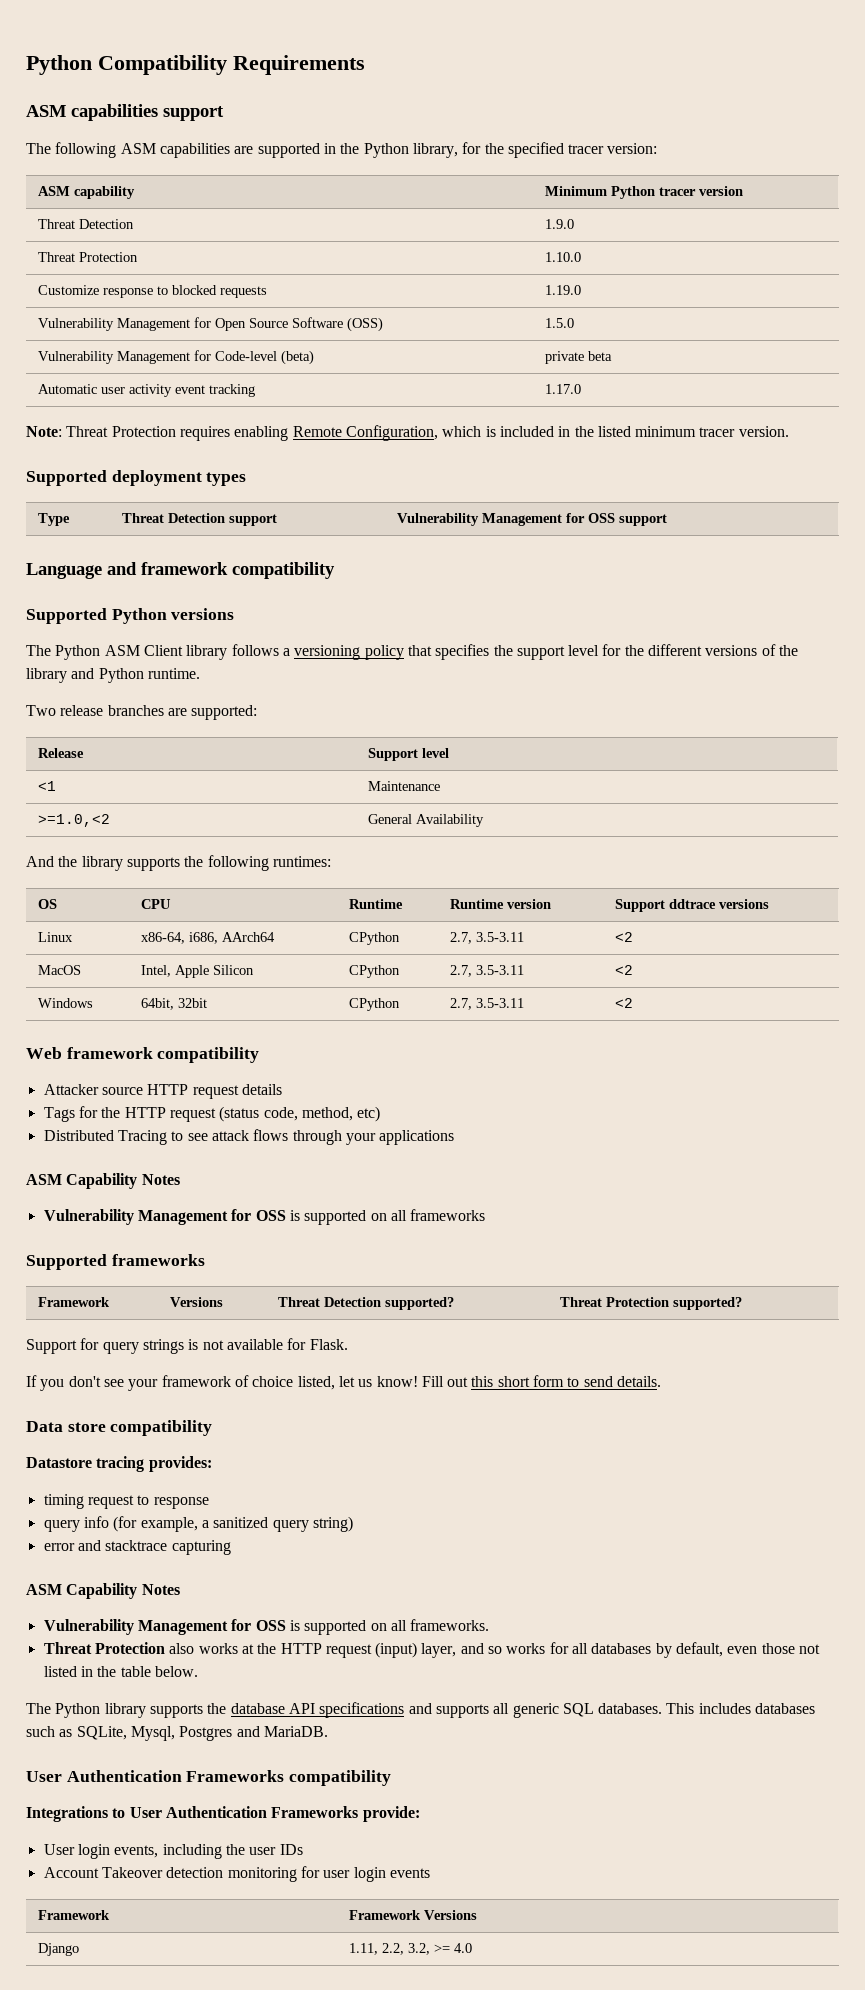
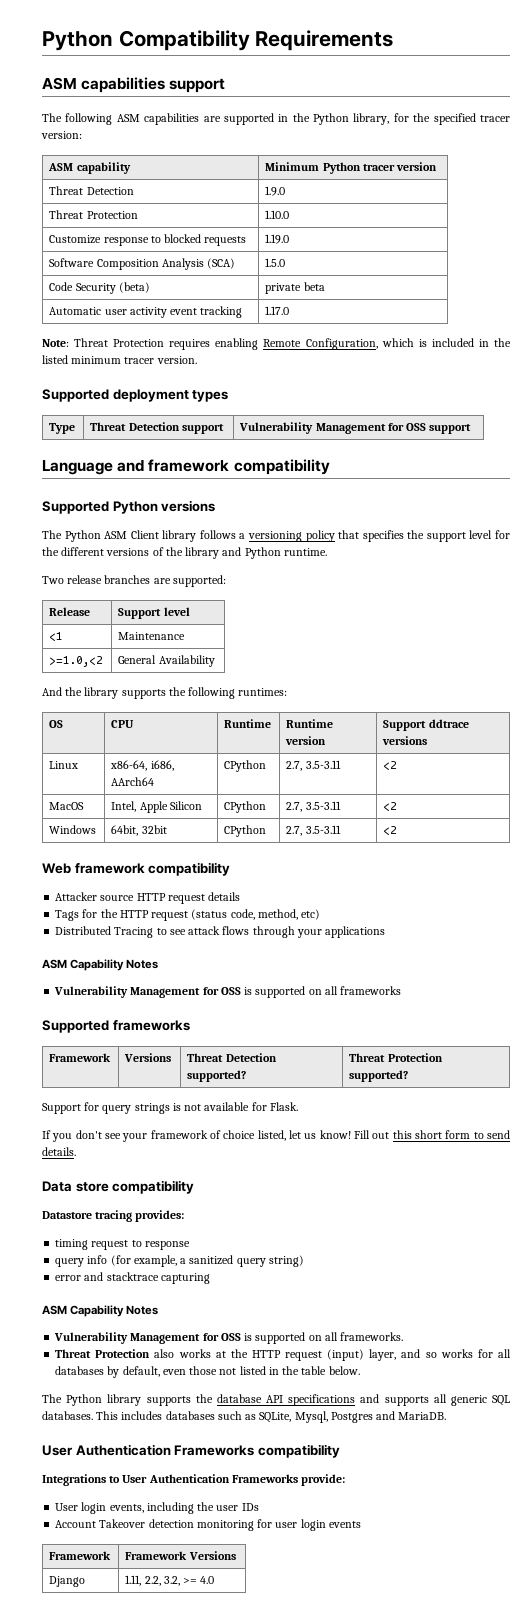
[38,317,384,332] [545,318,575,328] [38,350,278,364] Vulnerability Management for Open Source Software (OSS) | 1.5.0 // Vulnerability Management for Code-level -> [49,258,236,270] [265,258,286,267] [49,282,116,294] Software Composition Analysis (SCA) | 1.5.0 // Code Security

